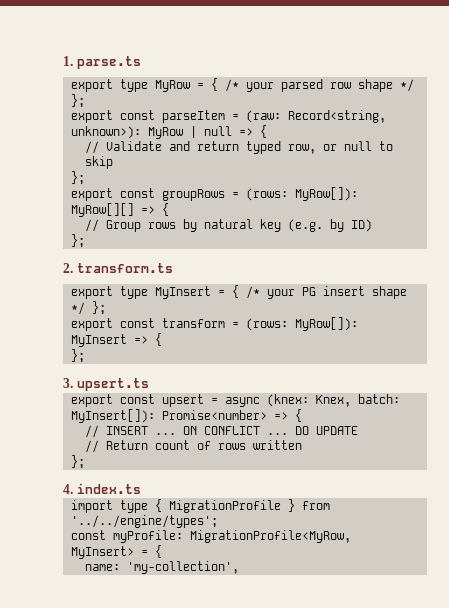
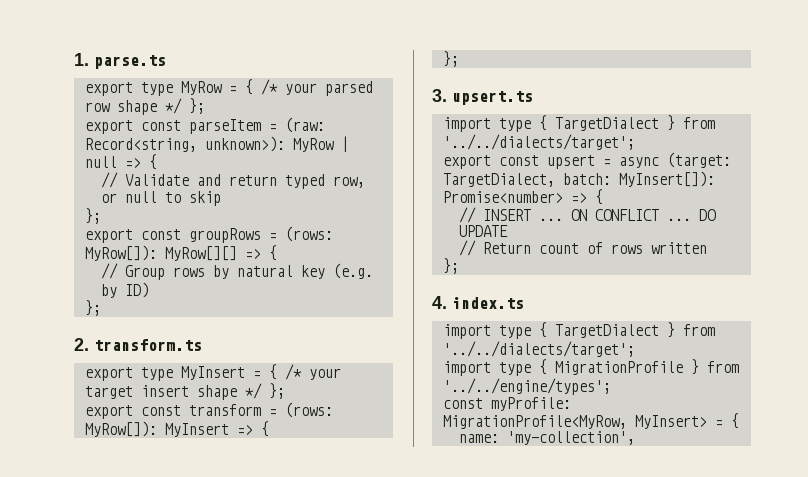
[301,287,316,296] PG -> [84,386,133,399] target
(149, 384) none -> [442,115,715,132] [442,134,635,150] // import type { TargetDialect } from '../../dialects/target';
[266,394,351,407] (knex: Knex, -> [666,152,731,168] [442,173,555,187] (target: TargetDialect,
(141, 488) none -> [442,322,715,339] [442,341,635,357] // import type { TargetDialect } from '../../dialects/target';

